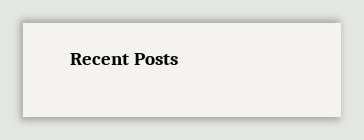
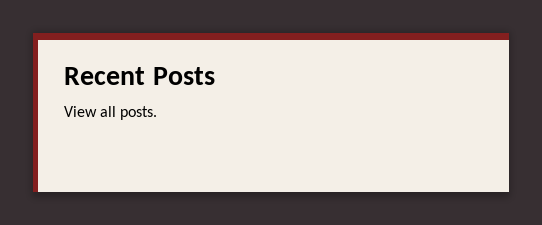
(179, 59) none -> [64,106,158,120] // View all posts.

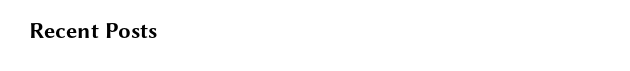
[64,106,158,120] // View all posts. -> (158, 30) none

